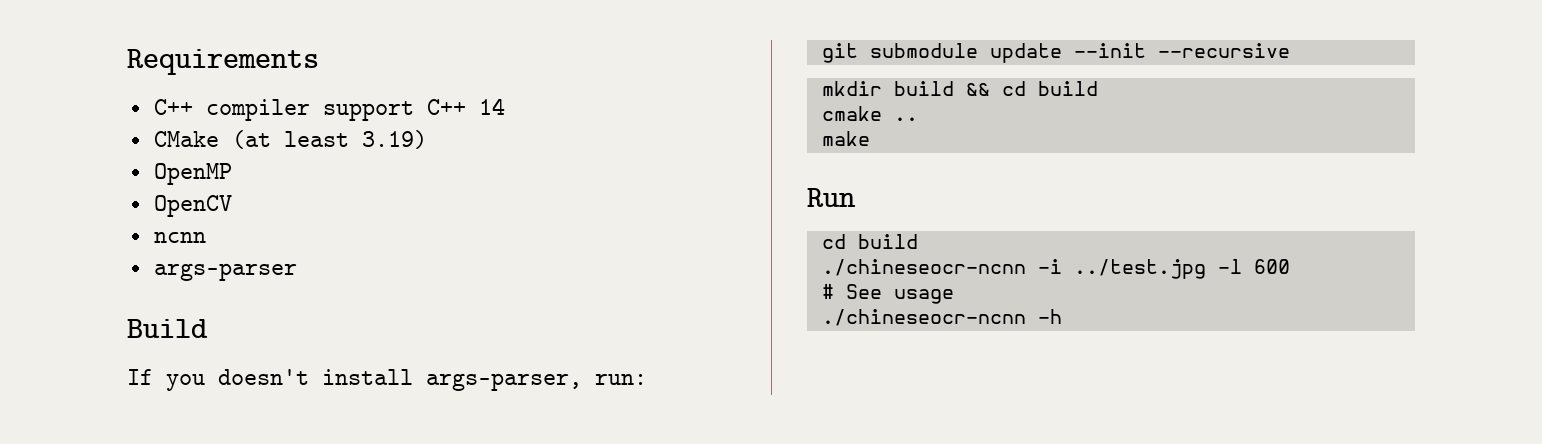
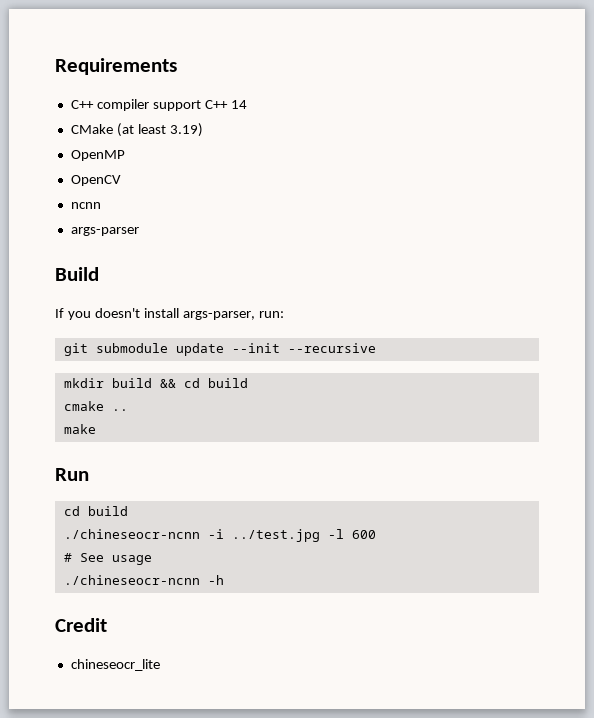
(1062, 316) none -> [55,618,107,632] [70,659,160,671] // Credit // chineseocr_lite

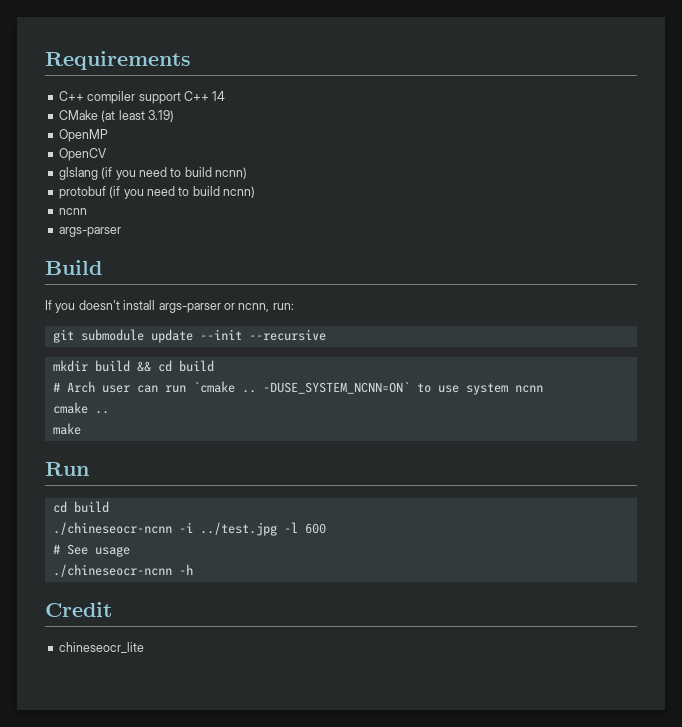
(121, 180) none -> [58,167,247,180] [58,186,255,199] // glslang (if you need to build ncnn) // protobuf (if you need to build ncnn)
[182,311,255,320] args-parser, -> [158,303,270,313] args-parser or ncnn,
(248, 383) none -> [52,381,543,395] // # Arch user can run `cmake .. -DUSE_SYSTEM_NCNN=ON` to use system ncnn

